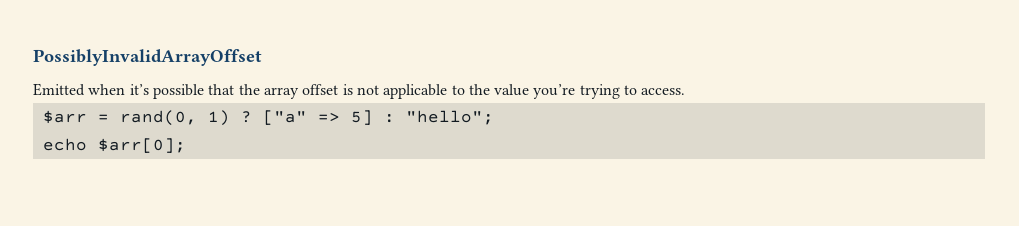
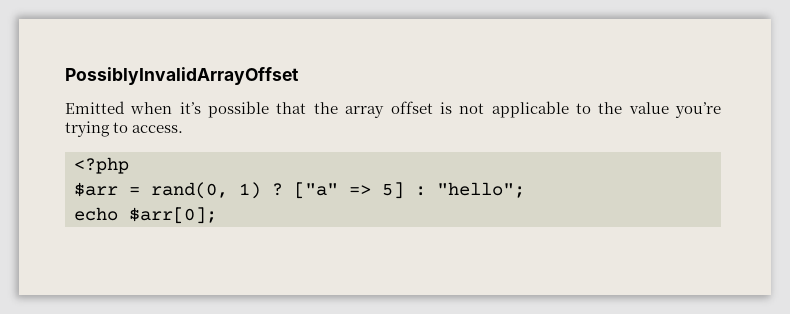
(686, 91) none -> [74,157,129,174] // <?php

